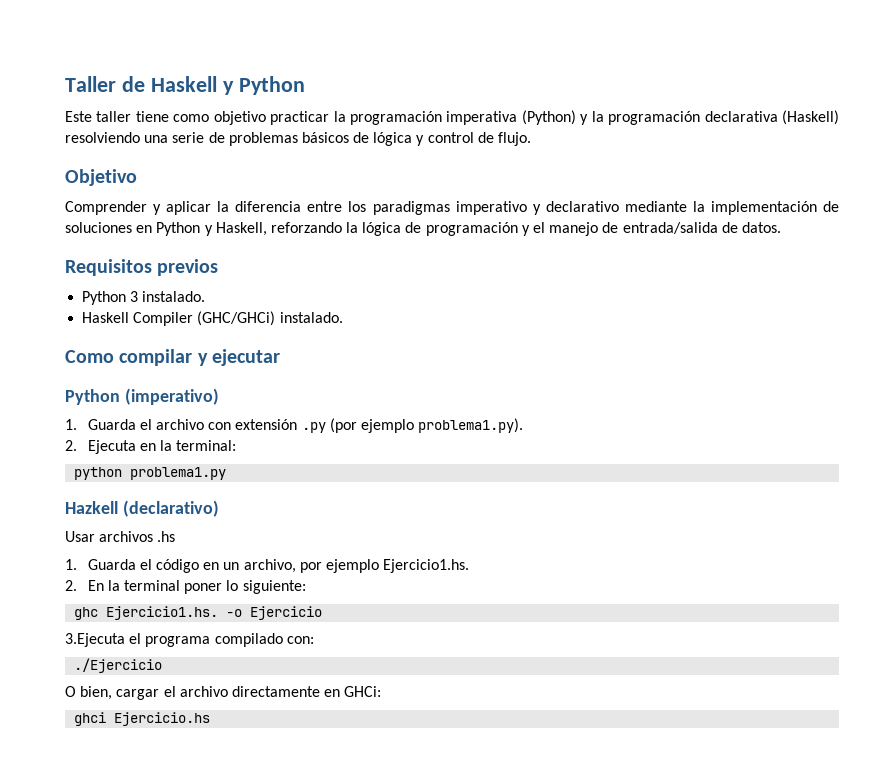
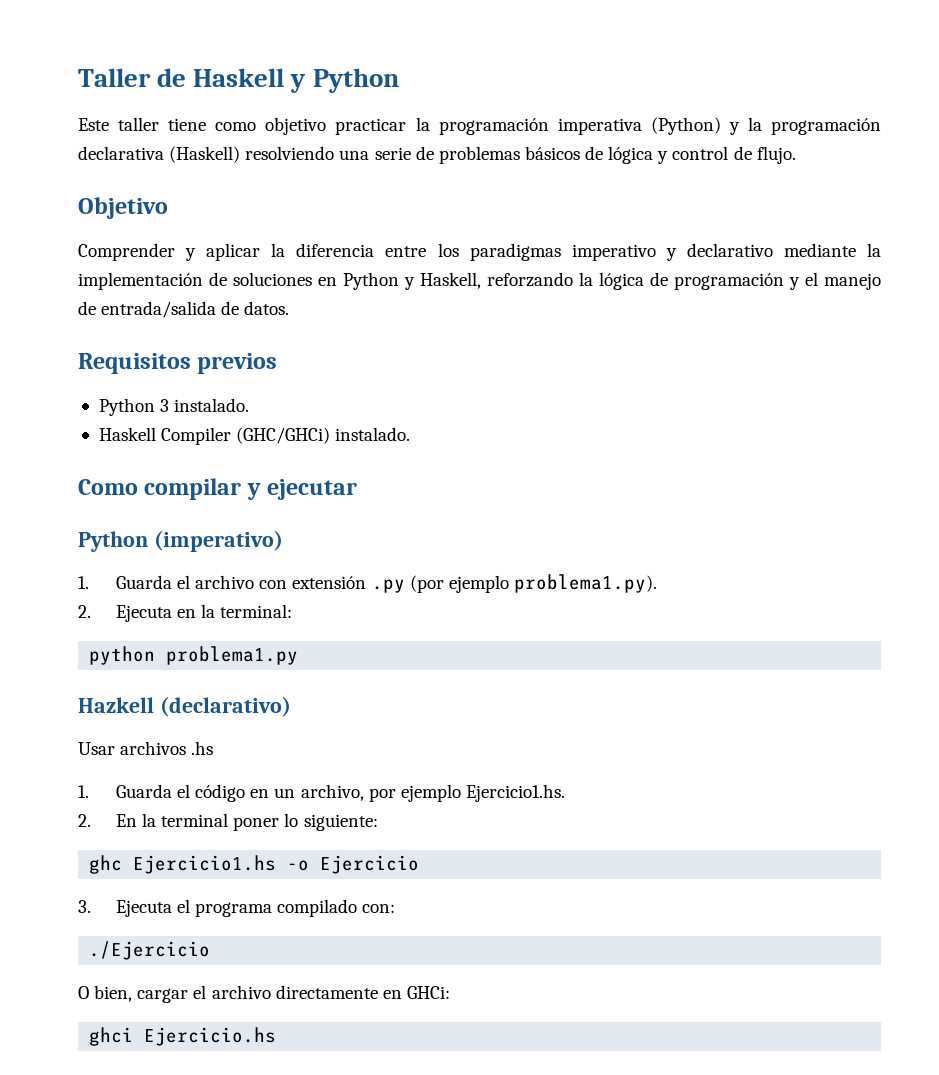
[106,606,219,620] Ejercicio1.hs. -> [133,855,277,874] Ejercicio1.hs
[65,633,125,647] 3.Ejecuta -> [78,900,172,917] 3. Ejecuta

